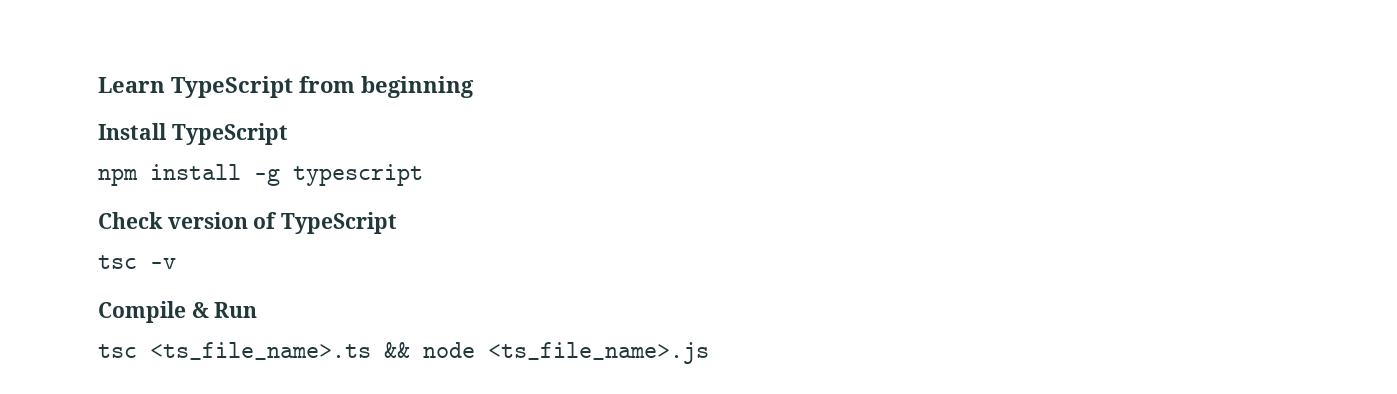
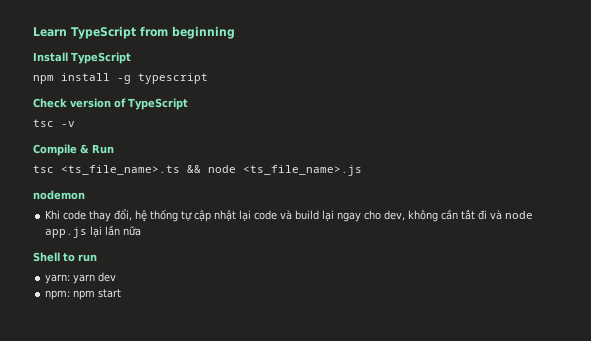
(709, 353) none -> [33,190,85,200] [45,209,534,222] [45,225,142,238] [33,252,97,262] [45,272,117,284] [45,289,122,300] // nodemon // Khi code thay đổi, hệ thống tự cập nhật lại code và build lại ngay cho dev, không cần tắt đi và node app.js lại lần nữa // Shell to run // yarn: yarn dev // npm: npm start

